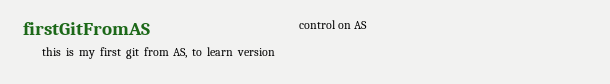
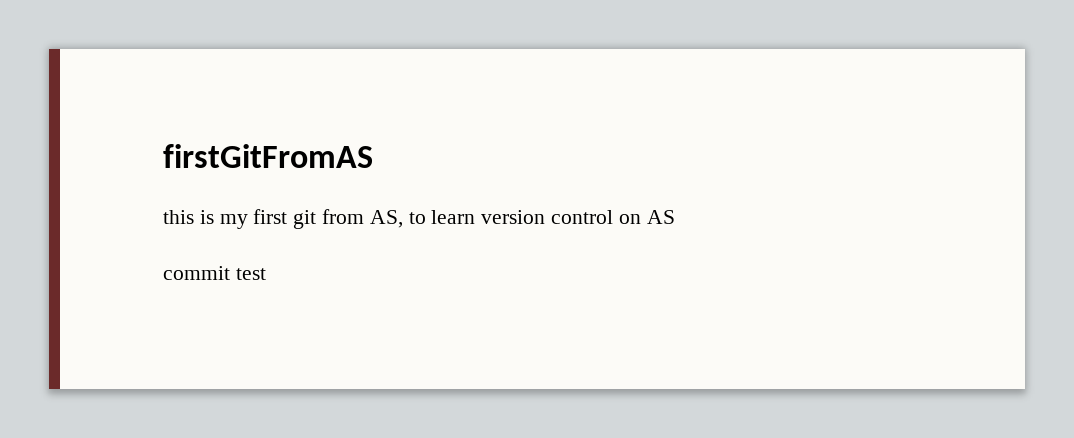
(368, 25) none -> [163,266,266,280] // commit test

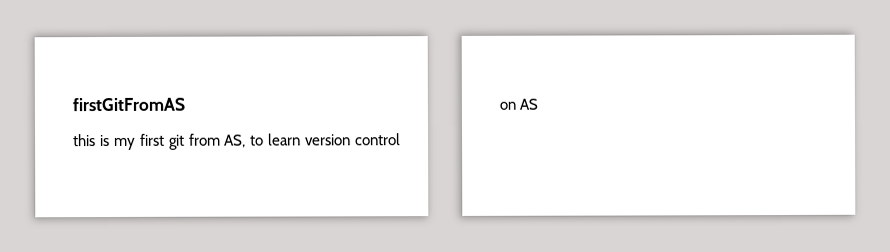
[163,266,266,280] // commit test -> (539, 104) none

